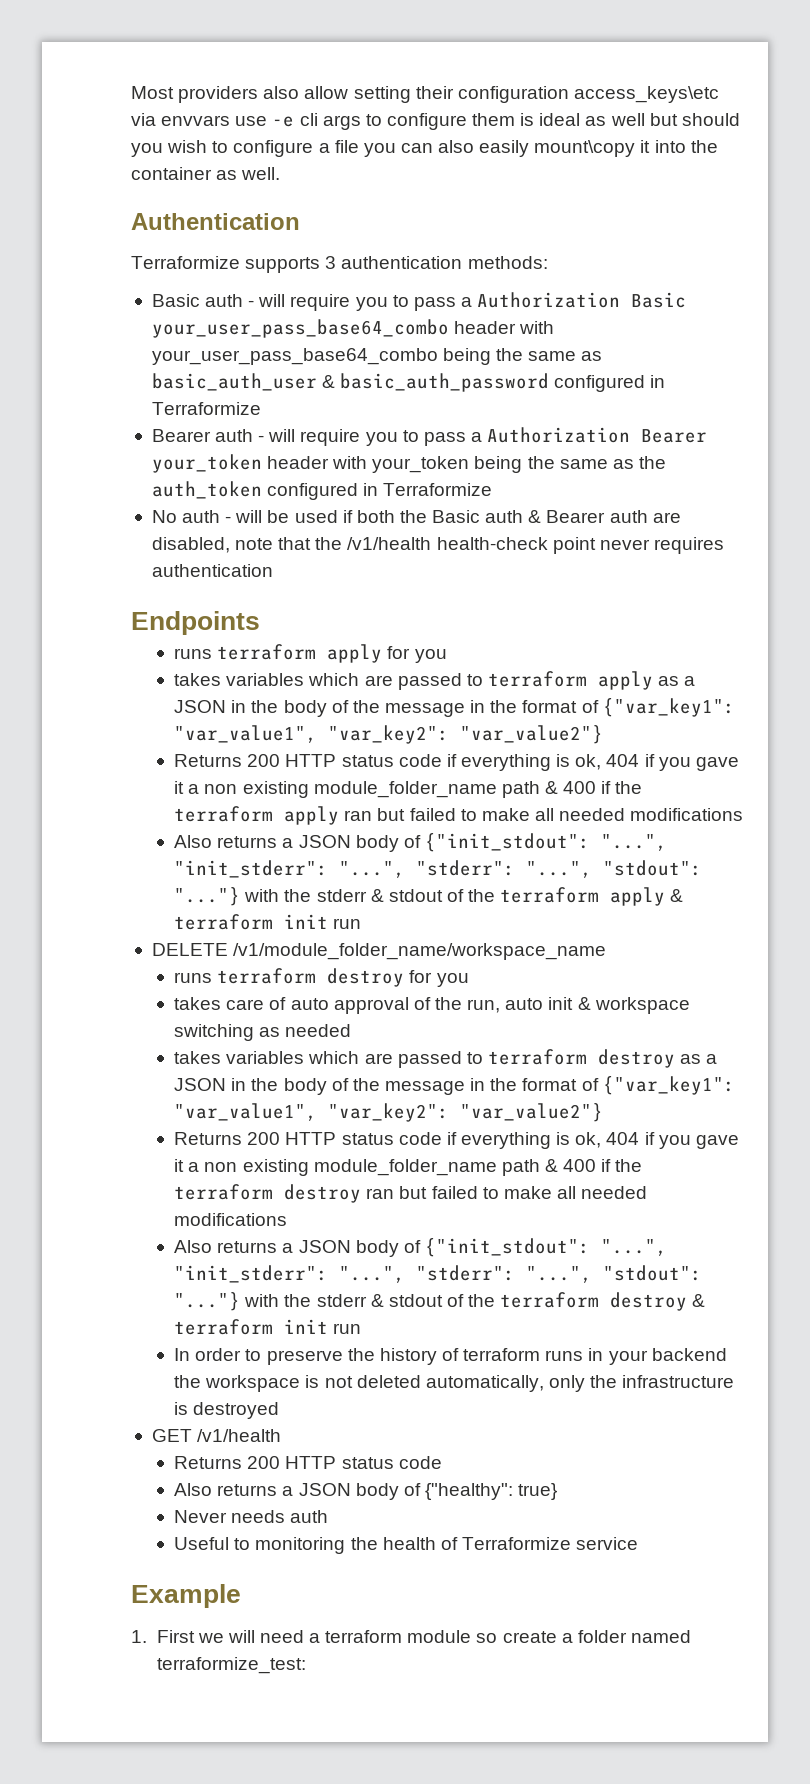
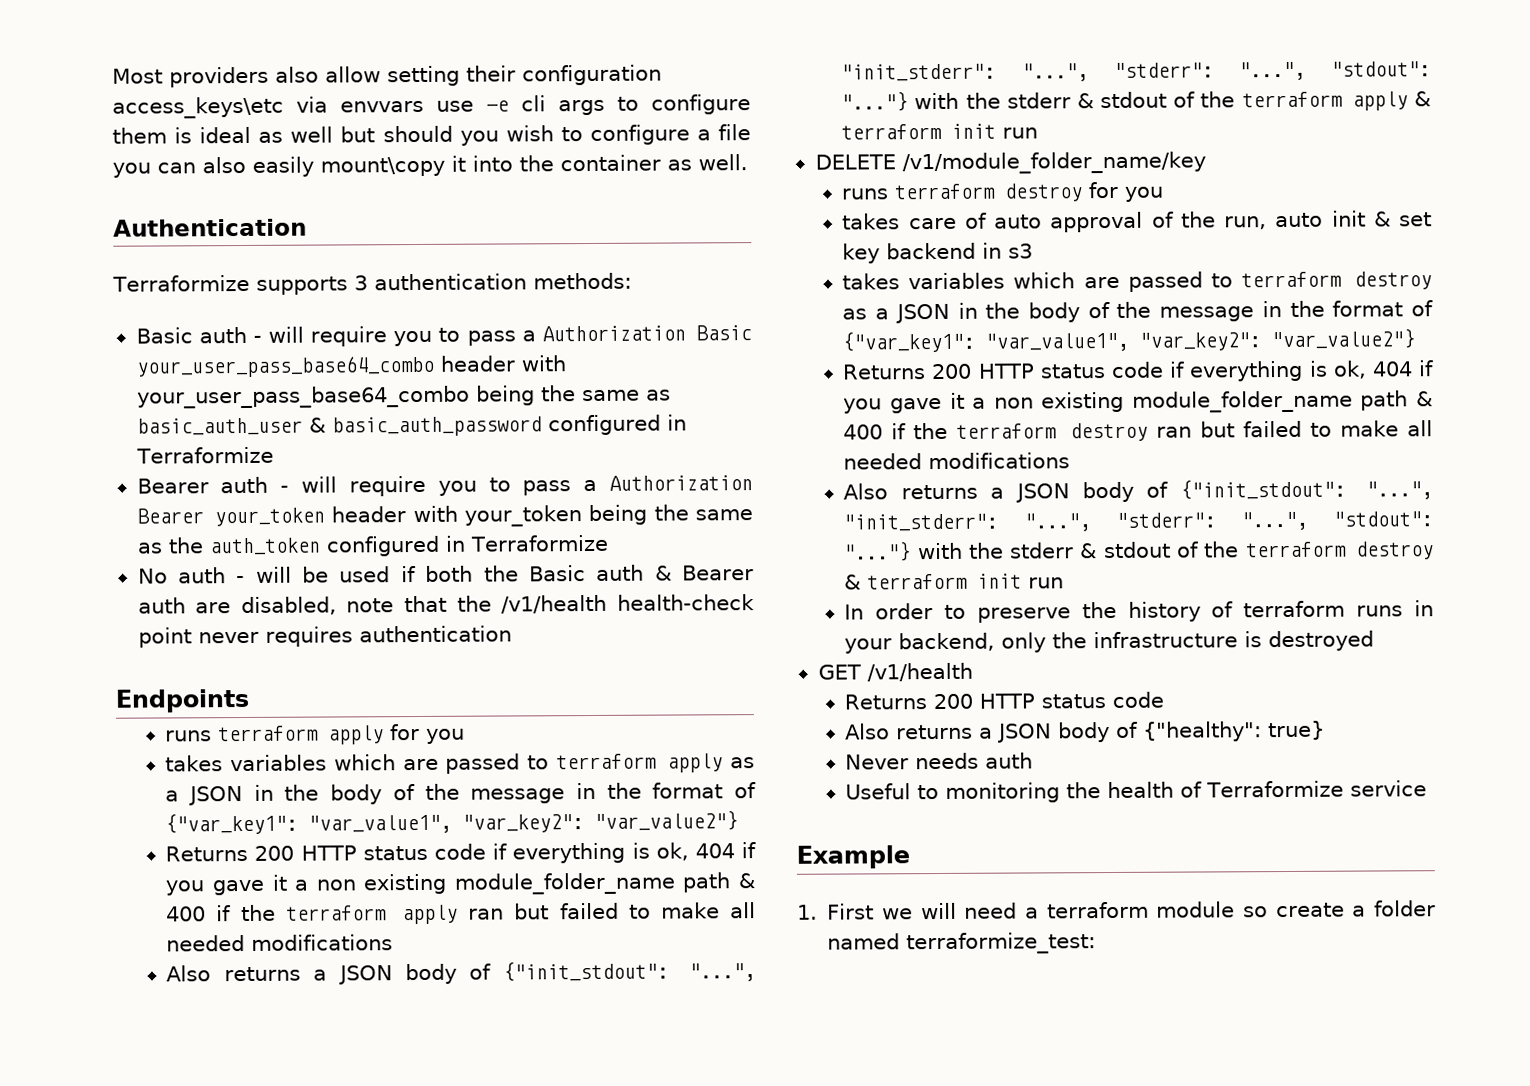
[233,943,607,960] /v1/module_folder_name/workspace_name -> [901,151,1206,175] /v1/module_folder_name/key
[594,997,690,1014] [174,1024,352,1041] workspace switching as needed -> [1399,212,1432,227] [842,242,1034,264] set key backend in s3
[651,1348,727,1361] [174,1375,544,1392] backend the workspace is not deleted automatically, -> [898,632,996,652] backend,

